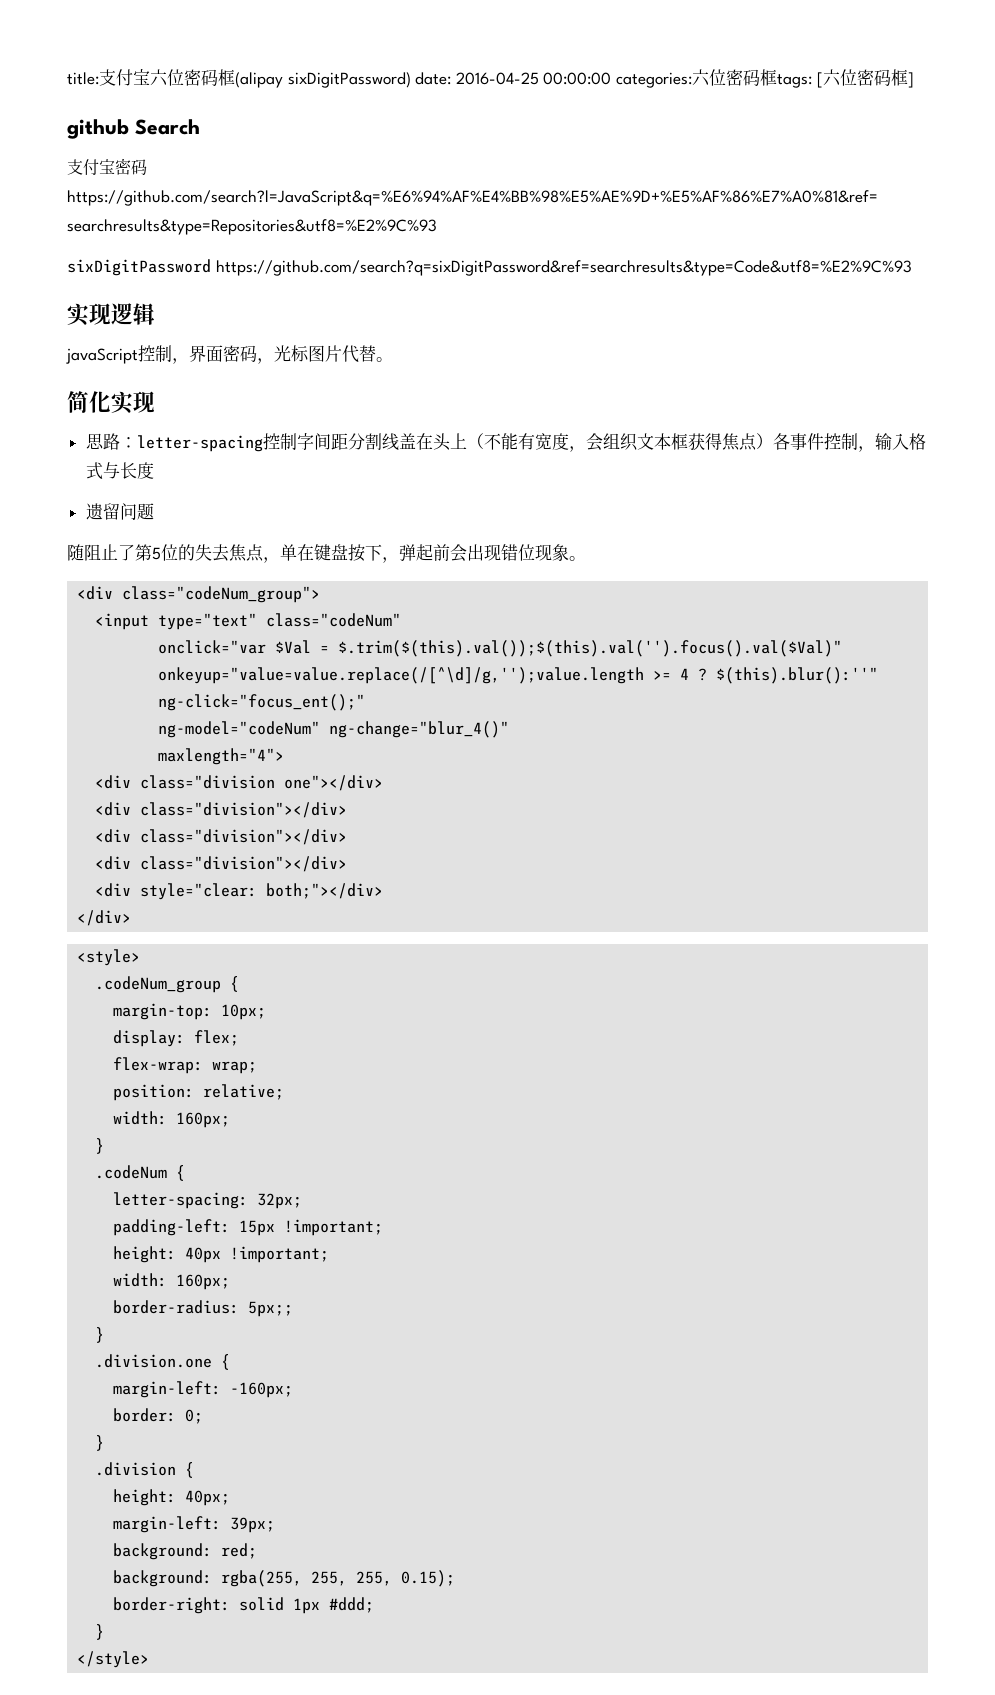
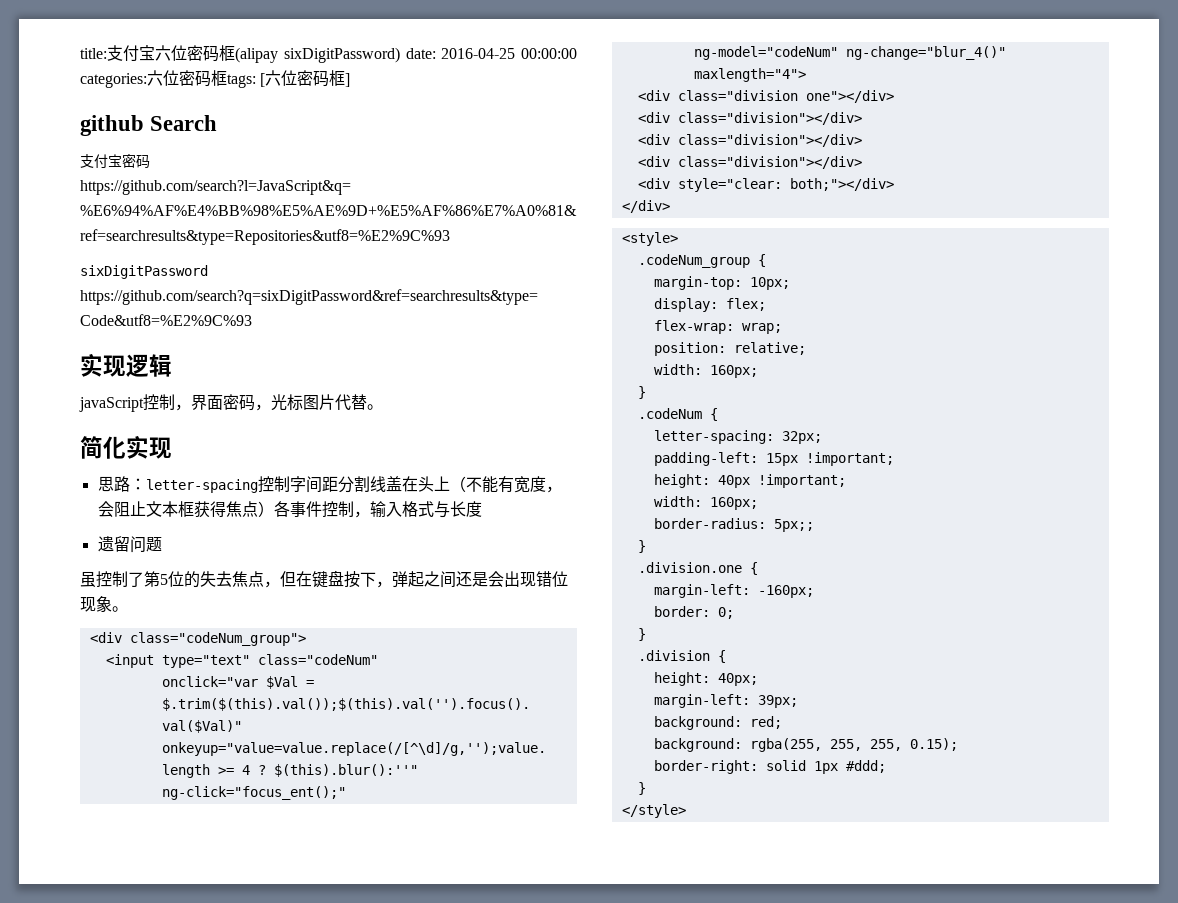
[602,433,638,451] 组织 -> [113,501,146,517] 阻止
[67,544,118,561] 随阻止 -> [80,571,128,588] 虽控制
[280,544,297,561] 单 -> [280,571,296,587] 但
[433,544,450,561] 前 -> [424,571,488,588] 之间还是

